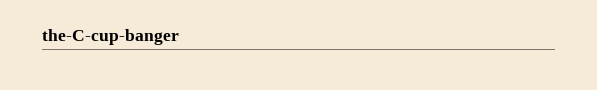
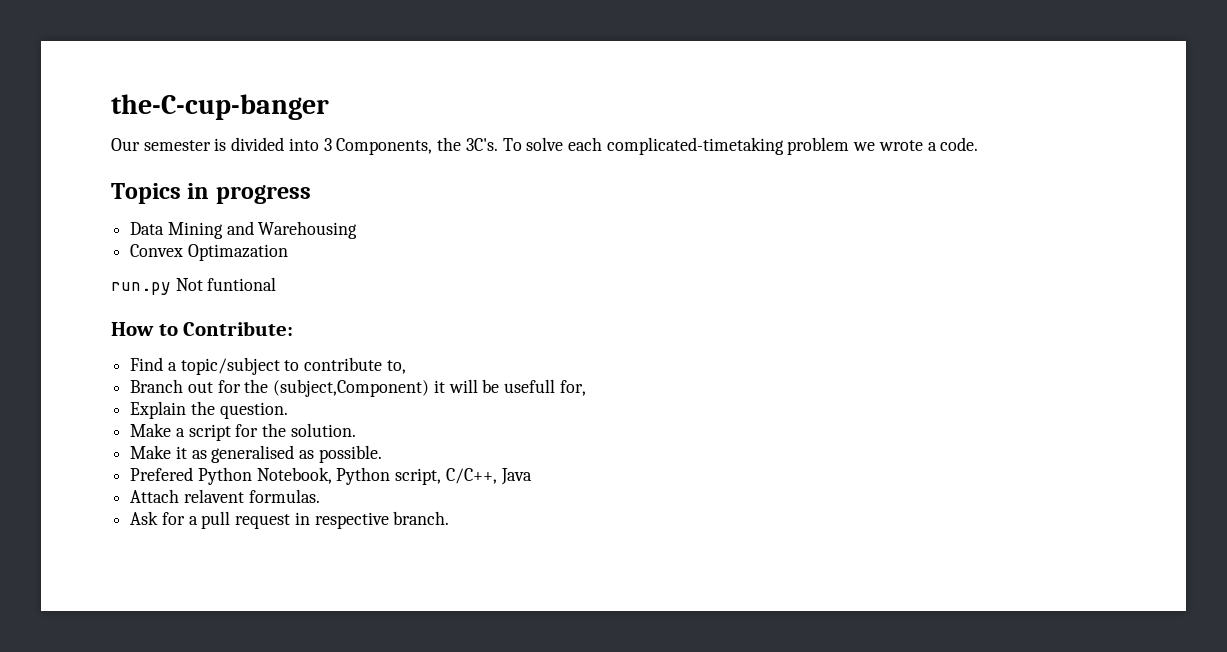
(179, 37) none -> [111,137,979,155] [111,183,311,204] [130,221,358,239] [130,244,288,261] [111,277,277,295] [111,321,294,336] [130,357,406,375] [130,379,586,397] [130,401,288,419] [130,423,356,441] [130,445,382,463] [130,467,532,485] [130,489,320,503] [130,511,450,529] // Our semester is divided into 3 Components, the 3C's. To solve each complicated-timetaking problem we wrote a code. // Topics in progress // Data Mining and Warehousing // Convex Optimazation // run.py Not funtional // How to Contribute: // Find a topic/subject to contribute to, // Branch out for the (subject,Component) it will be usefull for, // Explain the question. // Make a script for the solution. // Make it as generalised as possible. // Prefered Python Notebook, Python script, C/C++, Java // Attach relavent formulas. // Ask for a pull request in respective branch.

